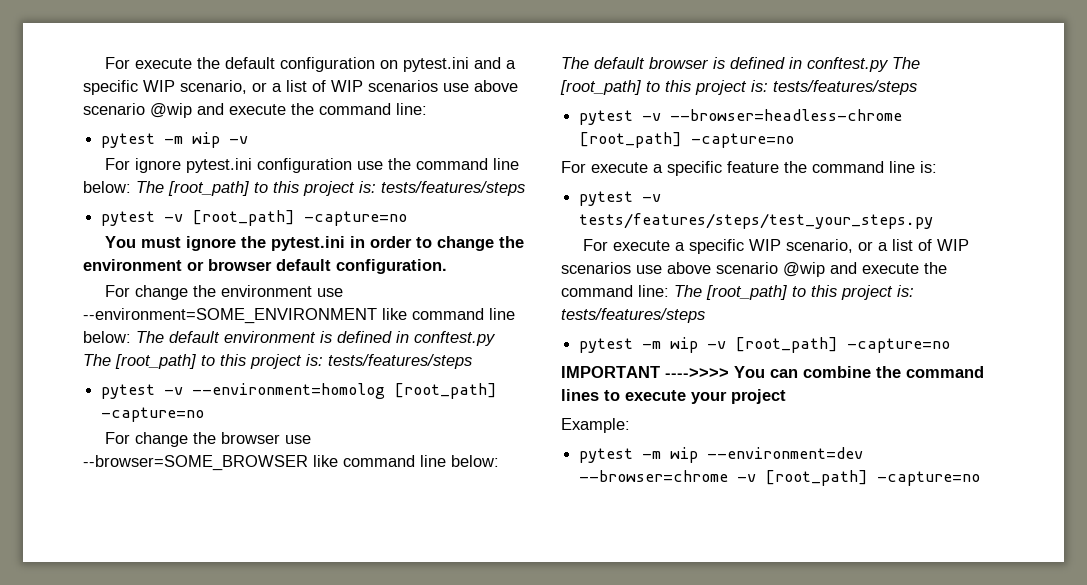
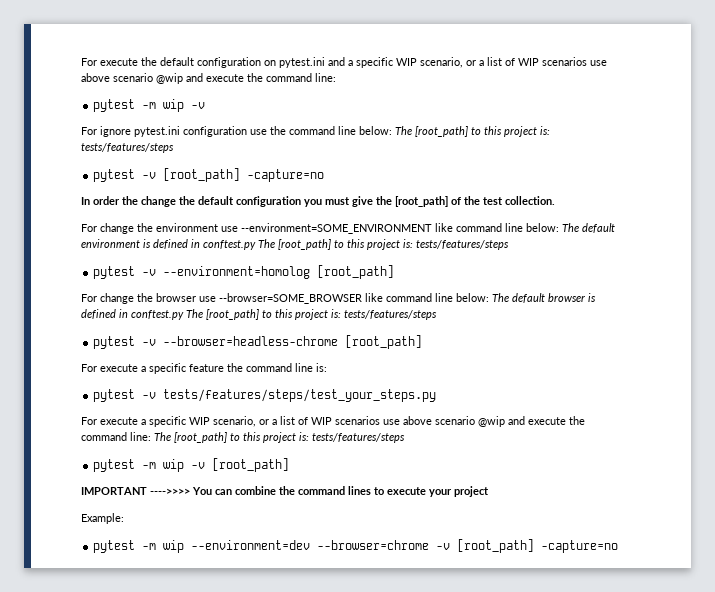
[105,236,525,251] [83,259,447,274] You must ignore the pytest.ini in order to change the environment or browser default configuration. -> [81,196,555,207] In order the change the default configuration you must give the [root_path] of the test collection.
[101,407,205,422] -capture=no -> (395, 272) none
[691,133,795,148] -capture=no -> (423, 342) none
[847,338,951,353] -capture=no -> (290, 465) none

